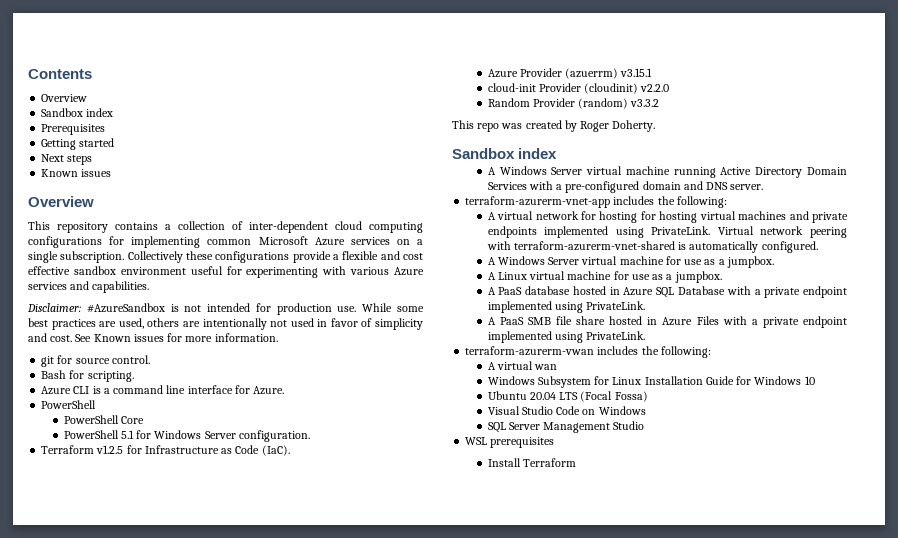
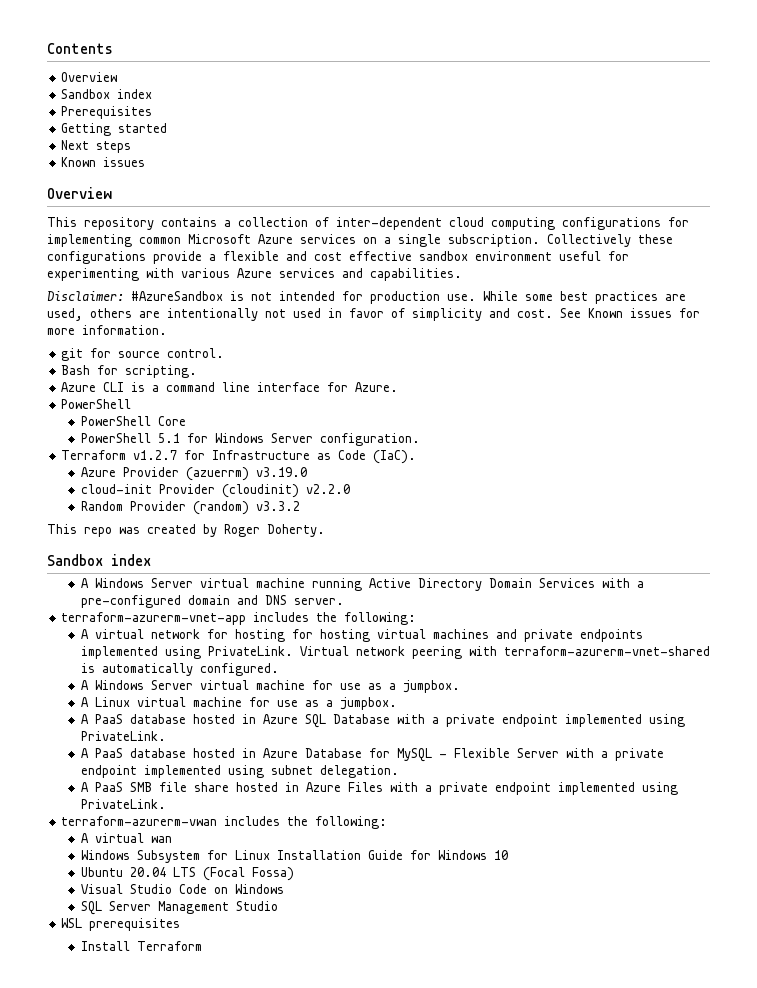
[96,445,124,454] v1.2.5 -> [133,450,178,460] v1.2.7
[620,68,653,77] v3.15.1 -> [255,467,307,477] v3.19.0
(646, 305) none -> [80,748,664,762] [80,765,399,778] // A PaaS database hosted in Azure Database for MySQL - Flexible Server with a private endpoint implemented using subnet delegation.

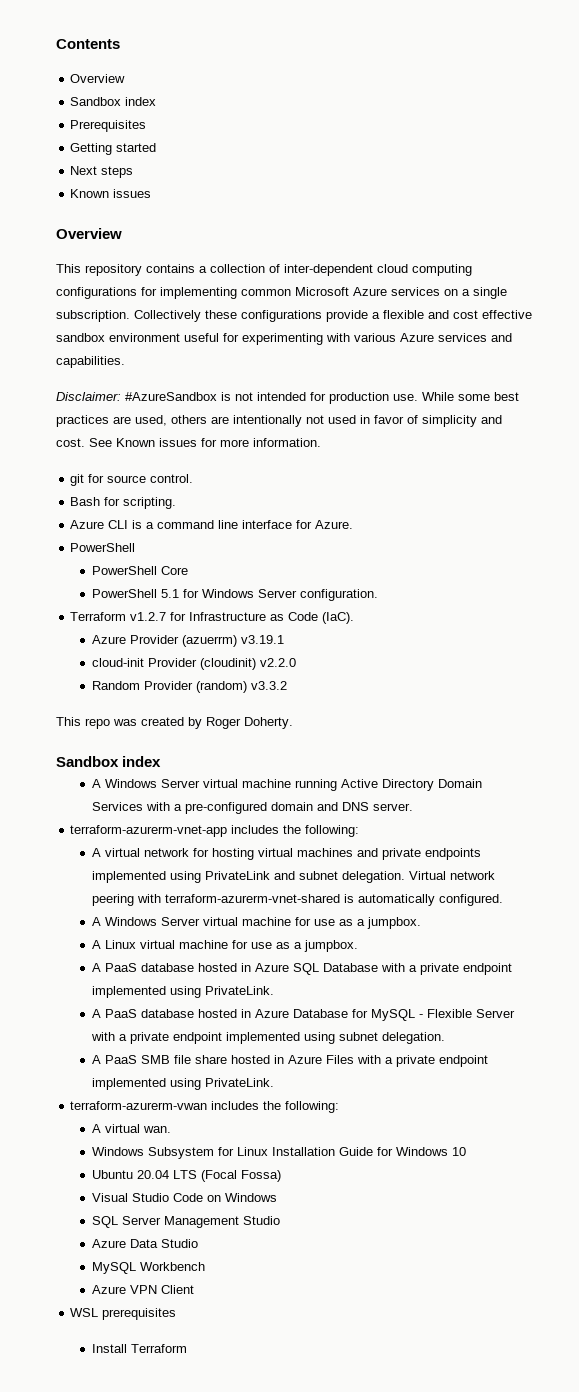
[255,467,307,477] v3.19.0 -> [240,635,284,644] v3.19.1
[291,629,370,642] for hosting -> (254, 854) none
[207,646,293,656] PrivateLink. -> [204,871,405,883] PrivateLink and subnet delegation.
[150,836,172,843] wan -> [142,1126,171,1133] wan.
(278, 906) none -> [91,1239,198,1248] [91,1262,205,1274] [91,1285,194,1294] // Azure Data Studio // MySQL Workbench // Azure VPN Client

